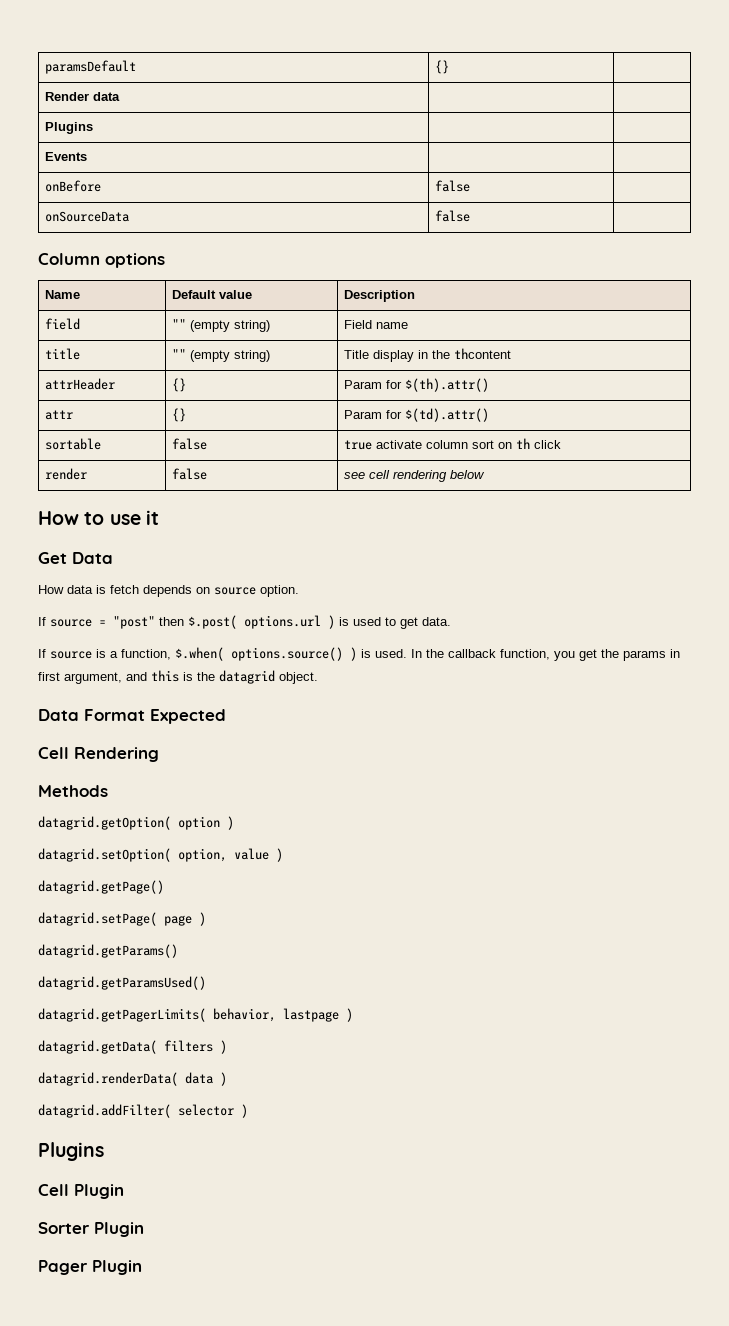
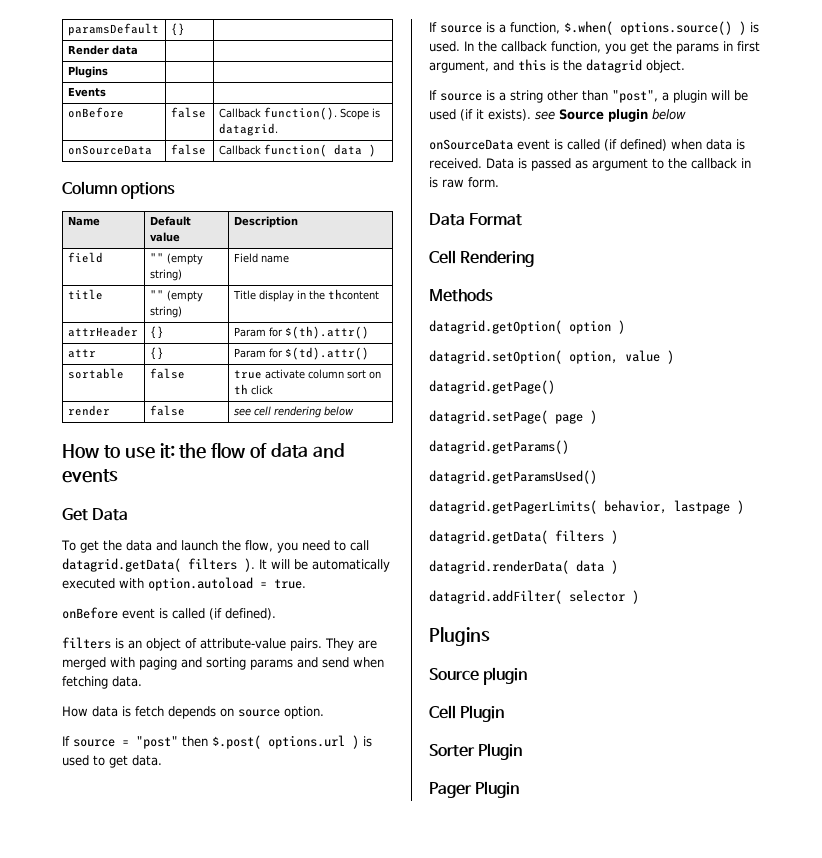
[45,211,130,222] [435,210,471,222] // onSourceData | false | -> [218,107,380,120] [218,123,278,136] [67,145,152,155] [170,144,206,155] [218,144,376,157] Callback function(). Scope is datagrid. // onSourceData | false | Callback function( data )
[145,510,159,525] [38,552,113,564] it // Get Data -> [159,443,345,459] [62,469,118,483] [62,508,129,521] [61,540,369,553] [62,558,390,572] [62,577,306,591] [62,607,276,620] [62,637,377,651] [62,657,384,670] [62,676,142,689] it: the flow of data and events // Get Data // To get the data and launch the flow, you need to call datagrid.getData( filters ). It will be automatically executed with option.autoload = true. // onBefore event is called (if defined). // filters is an object of attribute-value pairs. They are merged with paging and sorting params and send when fetching data.
(318, 678) none -> [429,90,748,103] [429,109,686,122] [429,139,745,151] [429,158,751,171] [429,177,499,188] // If source is a string other than "post", a plugin will be used (if it exists). see Source plugin below // onSourceData event is called (if defined) when data is received. Data is passed as argument to the callback in is raw form.
[150,709,226,724] Expected -> (523, 219) none
(104, 1151) none -> [429,667,528,685] // Source plugin

